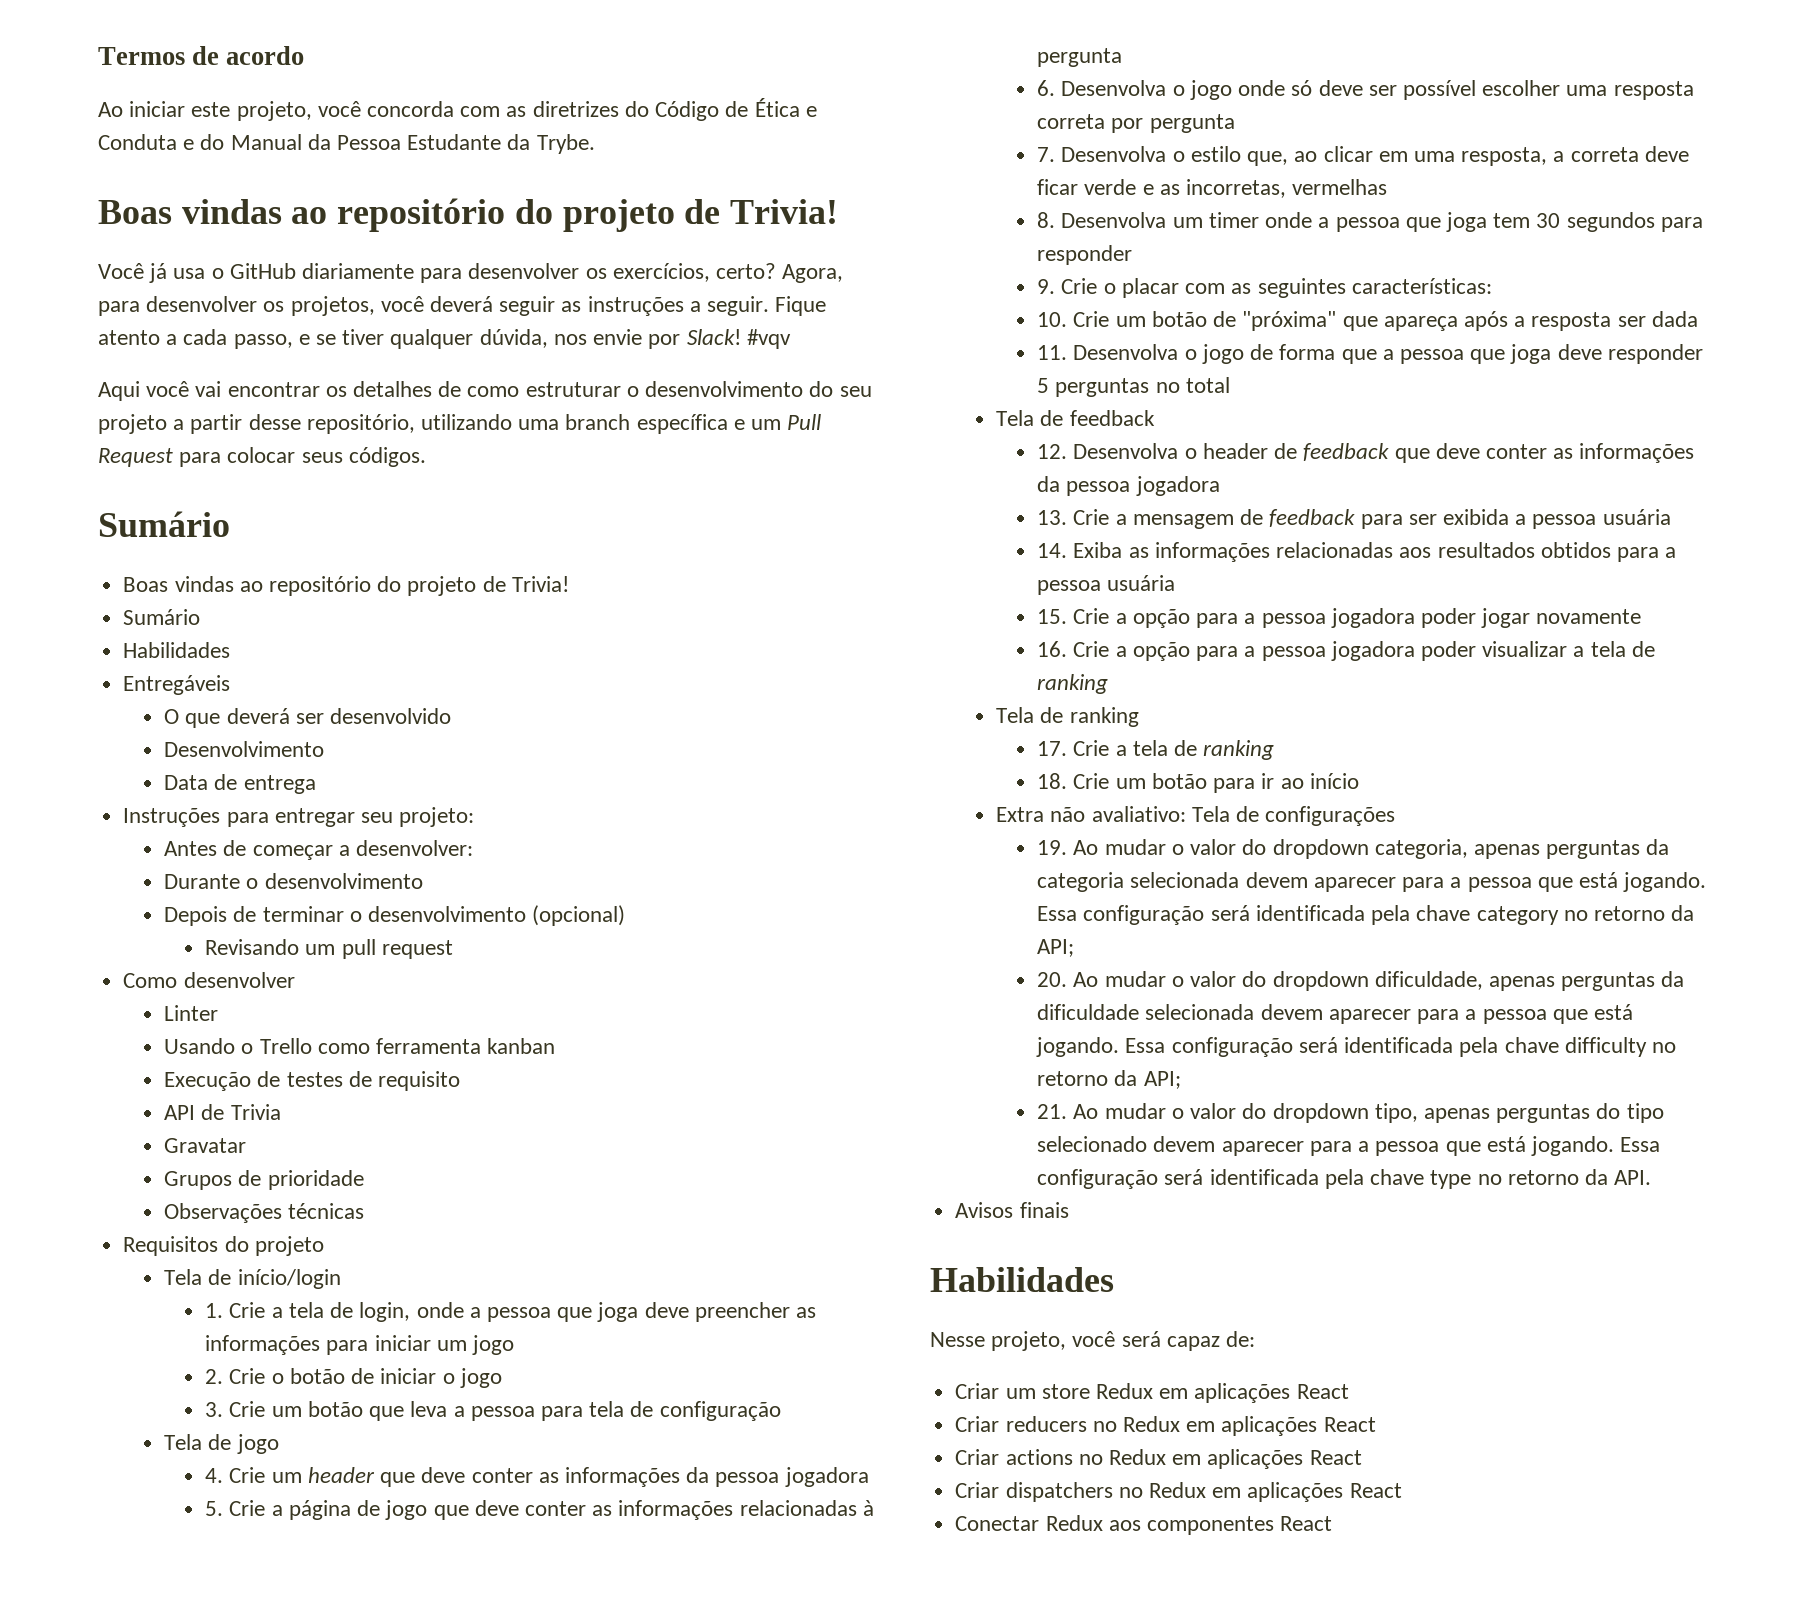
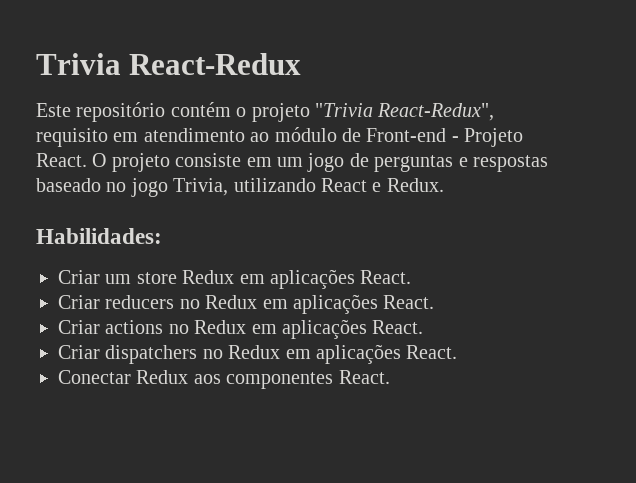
[98,46,305,65] [98,98,817,121] [98,134,595,154] [98,198,839,232] [98,263,844,283] [98,296,827,316] [98,329,791,349] [98,381,872,401] [98,414,822,434] [98,447,426,467] [98,511,230,537] [123,576,569,596] [123,609,201,625] [123,642,231,658] [123,675,231,695] [164,708,452,728] [164,741,325,757] [164,774,316,794] [123,807,475,827] [164,840,474,860] [164,873,423,889] [164,905,626,926] [205,939,453,959] [123,972,295,988] [164,1005,219,1021] [164,1038,556,1054] [164,1071,461,1091] [164,1104,281,1120] [164,1138,247,1153] [164,1170,364,1190] [164,1203,365,1223] [123,1236,324,1256] [164,1269,341,1289] [205,1302,816,1322] [205,1335,515,1355] [205,1368,502,1388] [205,1401,781,1421] [164,1434,279,1454] [205,1467,869,1487] [205,1500,874,1520] [1037,48,1123,67] [1037,80,1694,100] [1037,114,1235,133] [1037,146,1689,166] [1037,179,1388,198] [1037,212,1703,232] [1037,245,1133,265] [1037,278,1492,298] [1037,311,1698,331] [1037,344,1703,364] [1037,377,1230,397] [996,410,1155,426] [1037,443,1695,463] [1037,476,1220,496] [1037,509,1671,529] [1037,542,1677,562] [1037,575,1176,595] [1037,608,1642,628] [1037,641,1655,661] [1037,674,1109,694] [996,707,1139,727] [1037,740,1275,760] [1037,773,1359,793] [996,806,1396,826] [1037,839,1670,859] [1037,872,1707,892] [1037,905,1695,925] [1037,939,1075,957] [1037,971,1685,991] [1037,1004,1633,1024] [1036,1037,1676,1057] [1037,1070,1181,1089] [1037,1103,1664,1123] [1037,1136,1661,1156] [1037,1169,1652,1189] [955,1202,1069,1218] [930,1267,1114,1292] [930,1331,1256,1351] Termos de acordo // Ao iniciar este projeto, você concorda com as diretrizes do Código de Ética e Conduta e do Manual da Pessoa Estudante da Trybe. // Boas vindas ao repositório do projeto de Trivia! // Você já usa o GitHub diariamente para desenvolver os exercícios, certo? Agora, para desenvolver os projetos, você deverá seguir as instruções a seguir. Fique atento a cada passo, e se tiver qualquer dúvida, nos envie por Slack! #vqv // Aqui você vai encontrar os detalhes de como estruturar o desenvolvimento do seu projeto a partir desse repositório, utilizando uma branch específica e um Pull Request para colocar seus códigos. // Sumário // Boas vindas ao repositório do projeto de Trivia! // Sumário // Habilidades // Entregáveis // O que deverá ser desenvolvido // Desenvolvimento // Data de entrega // Instruções para entregar seu projeto: // Antes de começar a desenvolver: // Durante o desenvolvimento // Depois de terminar o desenvolvimento (opcional) // Revisando um pull request // Como desenvolver // Linter // Usando o Trello como ferramenta kanban // Execução de testes de requisito // API de Trivia // Gravatar // Grupos de prioridade // Observações técnicas // Requisitos do projeto // Tela de início/login // 1. Crie a tela de login, onde a pessoa que joga deve preencher as informações para iniciar um jogo // 2. Crie o botão de iniciar o jogo // 3. Crie um botão que leva a pessoa para tela de configuração // Tela de jogo // 4. Crie um header que deve conter as informações da pessoa jogadora // 5. Crie a página de jogo que deve conter as informações relacionadas à pergunta // 6. Desenvolva o jogo onde só deve ser possível escolher uma resposta correta por pergunta // 7. Desenvolva o estilo que, ao clicar em uma resposta, a correta deve ficar verde e as incorretas, vermelhas // 8. Desenvolva um timer onde a pessoa que joga tem 30 segundos para responder // 9. Crie o placar com as seguintes características: // 10. Crie um botão de "próxima" que apareça após a resposta ser dada // 11. Desenvolva o jogo de forma que a pessoa que joga deve responder 5 perguntas no total // Tela de feedback // 12. Desenvolva o header de feedback que deve conter as informações da pessoa jogadora // 13. Crie a mensagem de feedback para ser exibida a pessoa usuária // 14. Exiba as informações relacionadas aos resultados obtidos para a pessoa usuária // 15. Crie a opção para a pessoa jogadora poder jogar novamente // 16. Crie a opção para a pessoa jogadora poder visualizar a tela de ranking // Tela de ranking // 17. Crie a tela de ranking // 18. Crie um botão para ir ao início // Extra não avaliativo: Tela de configurações // 19. Ao mudar o valor do dropdown categoria, apenas perguntas da categoria selecionada devem aparecer para a pessoa que está jogando. Essa configuração será identificada pela chave category no retorno da API; // 20. Ao mudar o valor do dropdown dificuldade, apenas perguntas da dificuldade selecionada devem aparecer para a pessoa que está jogando. Essa configuração será identificada pela chave difficulty no retorno da API; // 21. Ao mudar o valor do dropdown tipo, apenas perguntas do tipo selecionado devem aparecer para a pessoa que está jogando. Essa configuração será identificada pela chave type no retorno da API. // Avisos finais // Habilidades // Nesse projeto, você será capaz de: -> [36,53,302,75] [36,102,495,122] [36,127,524,147] [36,153,548,172] [36,178,444,197] [36,228,162,244] Trivia React-Redux // Este repositório contém o projeto "Trivia React-Redux", requisito em atendimento ao módulo de Front-end - Projeto React. O projeto consiste em um jogo de perguntas e respostas baseado no jogo Trivia, utilizando React e Redux. // Habilidades:
[1296,1384,1349,1399] React -> [360,270,412,284] React.
[1323,1417,1376,1432] React -> [383,295,435,309] React.
[1309,1450,1362,1465] React -> [372,320,424,334] React.
[1349,1483,1402,1498] React -> [406,345,458,359] React.
[1280,1516,1333,1531] React -> [338,370,390,384] React.

